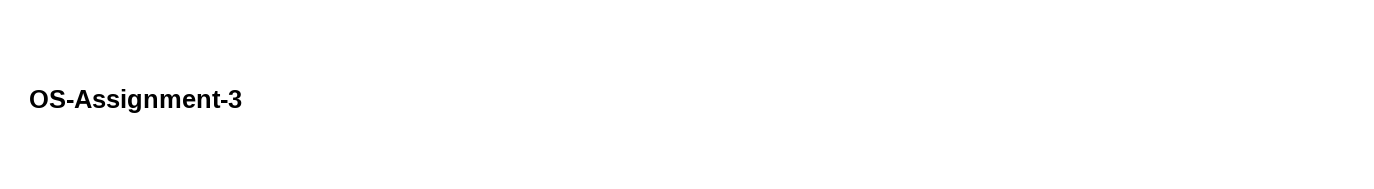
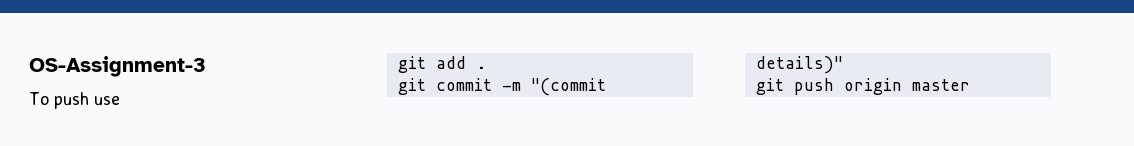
(242, 101) none -> [29,92,120,109] [397,56,486,73] [397,78,606,96] [755,56,843,74] [755,78,970,95] // To push use // git add . // git commit -m "(commit details)" // git push origin master

